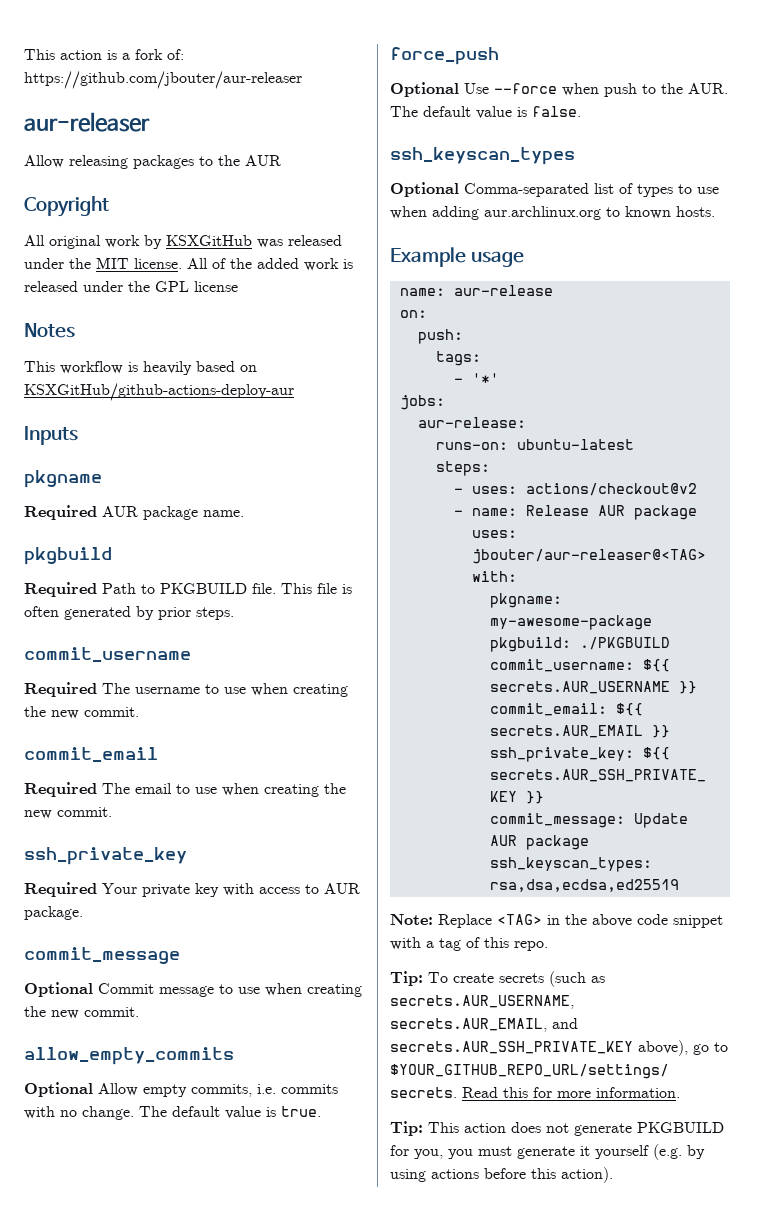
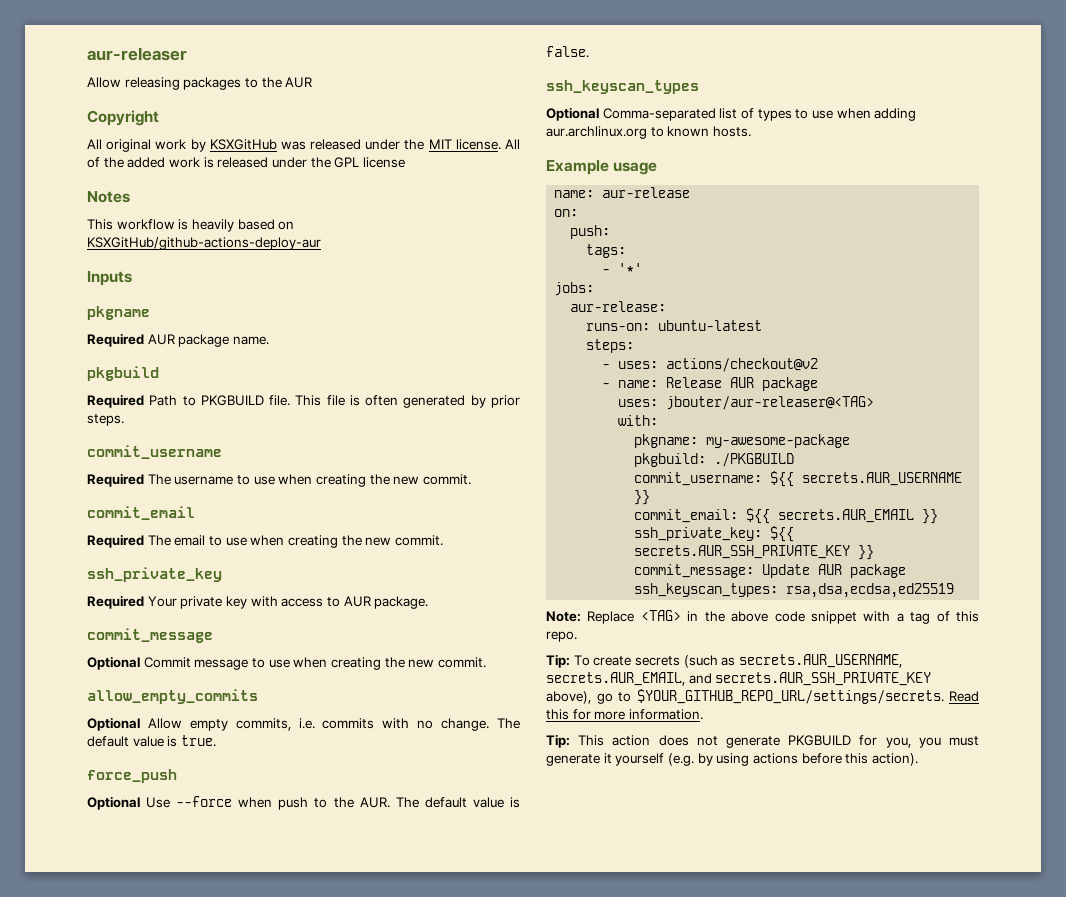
[24,49,184,60] [24,71,302,89] This action is a fork of: https://github.com/jbouter/aur-releaser // -> (87, 54) none

